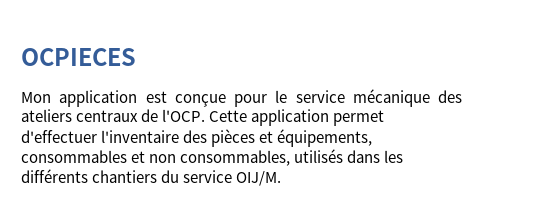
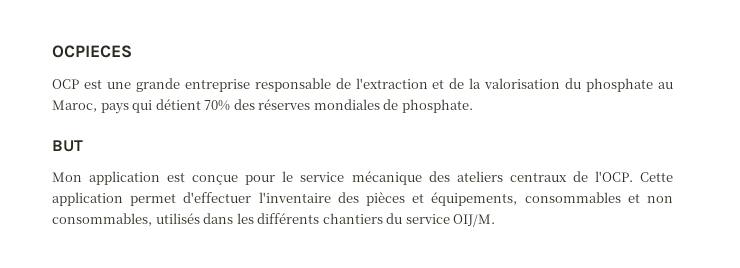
(136, 57) none -> [52,78,674,92] [52,99,473,114] [52,140,83,152] // OCP est une grande entreprise responsable de l'extraction et de la valorisation du phosphate au Maroc, pays qui détient 70% des réserves mondiales de phosphate. // BUT

